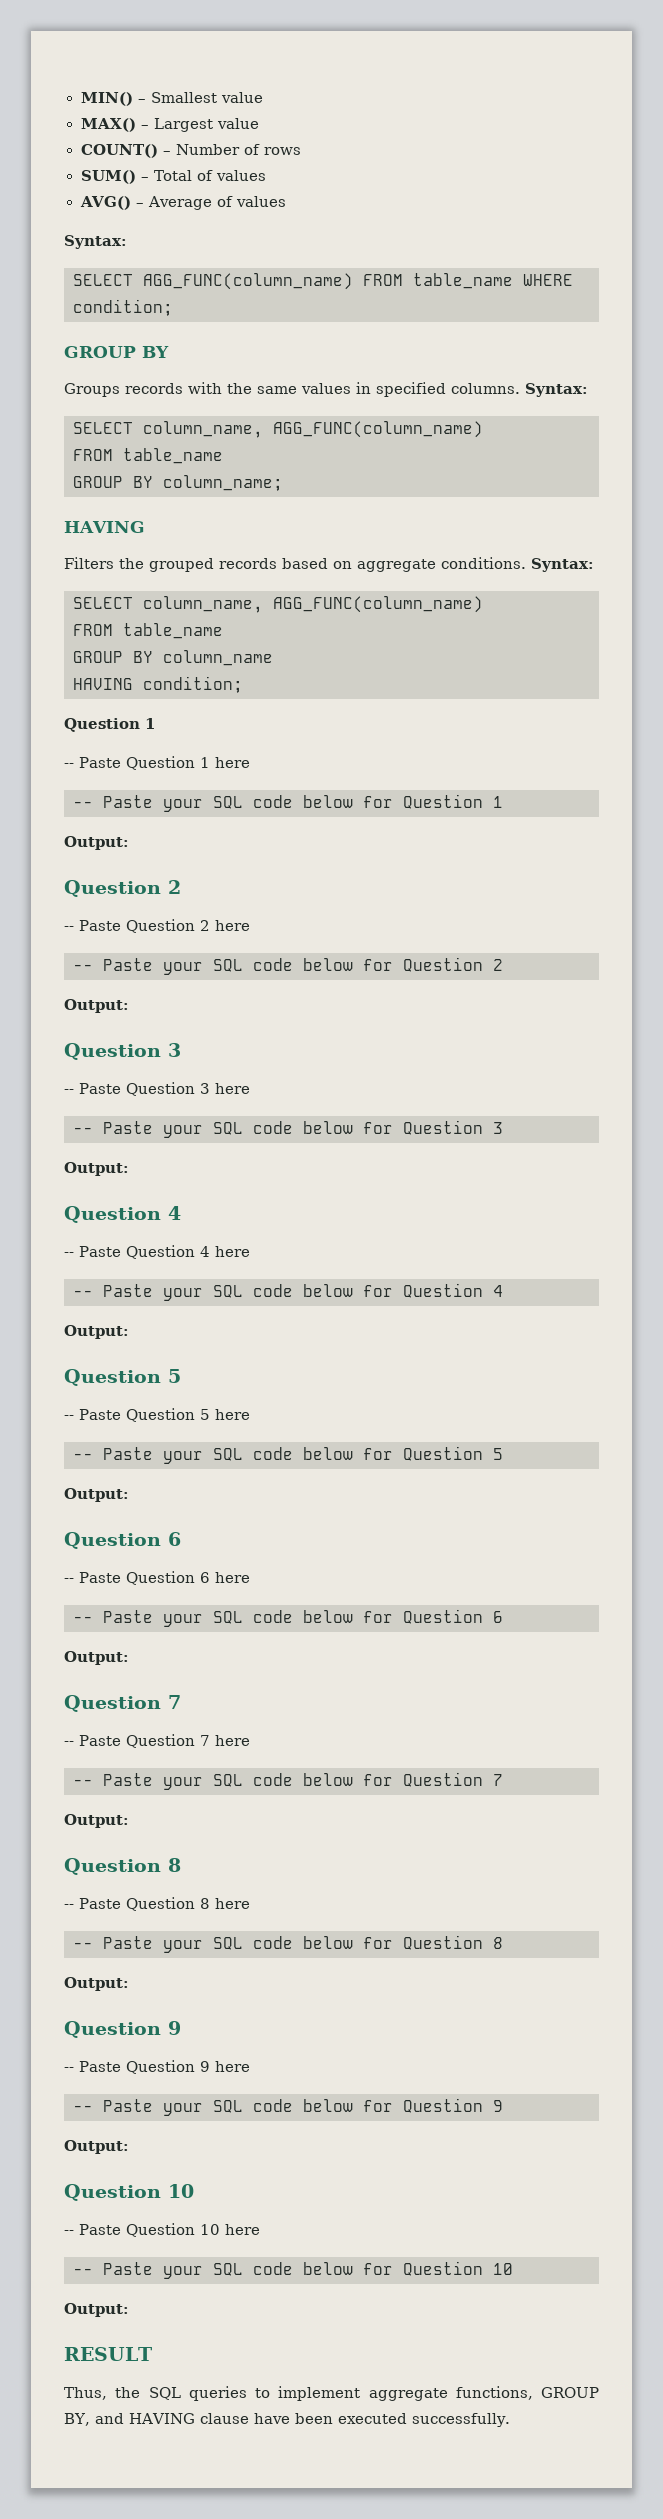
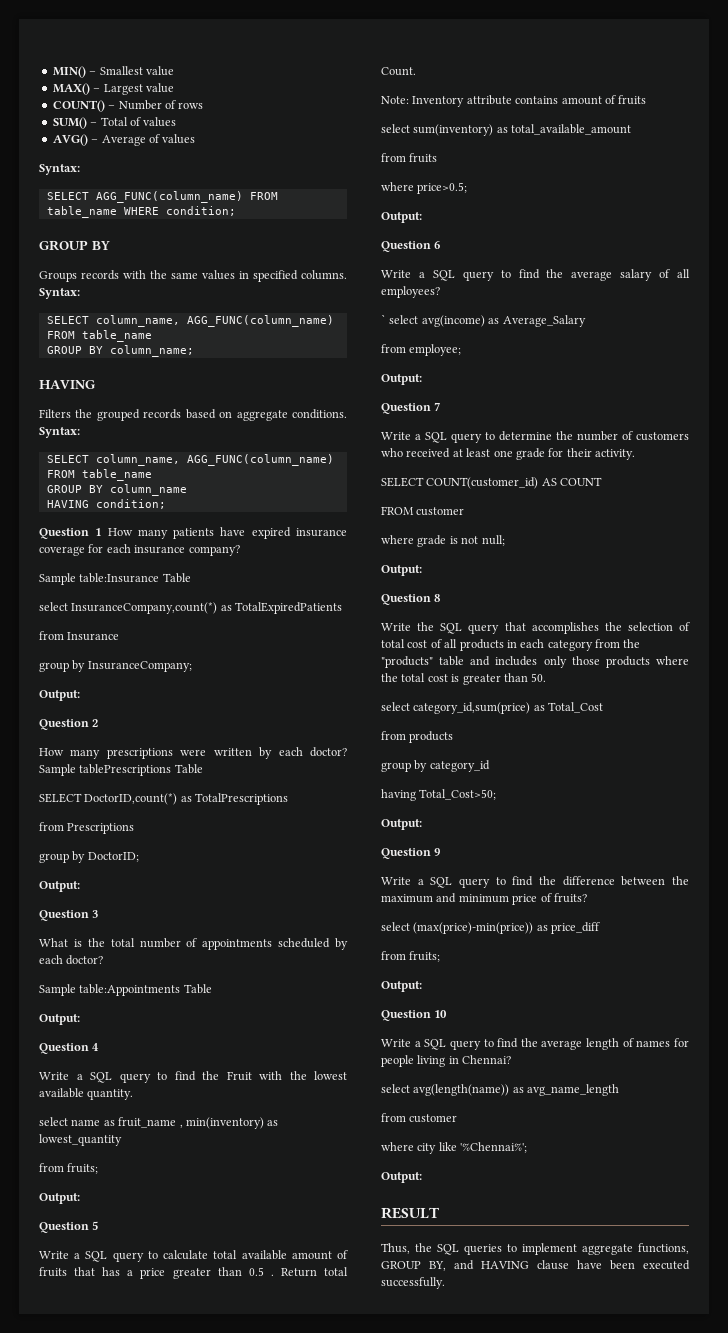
[64,756,250,770] [73,794,503,812] [64,836,129,850] [64,880,181,897] [64,919,250,933] [73,957,503,975] [64,999,129,1013] [64,1043,181,1060] [64,1082,250,1096] [73,1120,503,1138] [64,1162,129,1176] [64,1206,181,1223] [64,1245,250,1259] [73,1283,503,1301] [64,1325,129,1339] [64,1369,181,1386] [64,1408,250,1422] [73,1446,503,1464] [64,1488,129,1502] [64,1532,181,1549] [64,1571,250,1585] [73,1609,503,1627] [64,1651,129,1665] [64,1695,181,1712] [64,1734,250,1748] [73,1772,503,1790] [64,1814,129,1828] [64,1858,181,1875] [64,1897,250,1911] [73,1935,503,1953] [64,1977,129,1991] [64,2021,181,2038] [64,2060,250,2074] [73,2098,503,2116] [64,2140,129,2154] [64,2184,194,2201] [64,2223,260,2237] [73,2261,513,2279] // -- Paste Question 1 here // -- Paste your SQL code below for Question 1 // Output: // Question 2 // -- Paste Question 2 here // -- Paste your SQL code below for Question 2 // Output: // Question 3 // -- Paste Question 3 here // -- Paste your SQL code below for Question 3 // Output: // Question 4 // -- Paste Question 4 here // -- Paste your SQL code below for Question 4 // Output: // Question 5 // -- Paste Question 5 here // -- Paste your SQL code below for Question 5 // Output: // Question 6 // -- Paste Question 6 here // -- Paste your SQL code below for Question 6 // Output: // Question 7 // -- Paste Question 7 here // -- Paste your SQL code below for Question 7 // Output: // Question 8 // -- Paste Question 8 here // -- Paste your SQL code below for Question 8 // Output: // Question 9 // -- Paste Question 9 here // -- Paste your SQL code below for Question 9 // Output: // Question 10 // -- Paste Question 10 here // -- Paste your SQL code below for Question 10 -> [107,527,347,539] [39,544,240,556] [39,573,191,585] [39,602,343,614] [39,631,120,641] [39,660,192,672] [39,690,80,701] [39,719,99,730] [39,747,347,759] [39,764,203,776] [39,793,289,805] [39,822,135,834] [39,851,139,863] [39,881,80,892] [39,910,99,921] [39,938,348,950] [39,955,104,965] [39,984,212,996] [39,1014,80,1025] [39,1043,100,1054] [39,1071,347,1083] [39,1088,134,1100] [39,1117,279,1129] [39,1134,122,1146] [39,1163,99,1174] [39,1193,80,1204] [39,1221,99,1233] [39,1250,349,1262] [39,1267,348,1279] [381,67,416,76] [381,95,647,107] [381,124,632,136] [381,153,438,163] [381,182,468,194] [381,212,422,223] [381,241,441,252] [381,269,690,281] [381,286,440,298] [381,314,586,327] [381,344,462,356] [381,374,422,385] [381,402,441,414] [381,431,689,443] [381,448,635,460] [381,477,603,489] [381,506,465,516] [381,535,505,547] [381,565,422,576] [381,594,441,605] [381,622,690,634] [381,639,641,651] [381,656,689,668] [381,673,547,685] [381,702,604,714] [381,731,454,743] [381,760,490,772] [381,789,497,801] [381,819,422,830] [381,848,441,859] [381,876,689,888] [381,893,587,905] [381,922,601,934] [381,951,441,962] [381,981,422,992] [381,1010,448,1021] [381,1038,689,1050] [381,1055,512,1067] [381,1084,620,1096] [381,1113,458,1123] [381,1142,528,1154] How many patients have expired insurance coverage for each insurance company? // Sample table:Insurance Table // select InsuranceCompany,count(*) as TotalExpiredPatients // from Insurance // group by InsuranceCompany; // Output: // Question 2 // How many prescriptions were written by each doctor? Sample tablePrescriptions Table // SELECT DoctorID,count(*) as TotalPrescriptions // from Prescriptions // group by DoctorID; // Output: // Question 3 // What is the total number of appointments scheduled by each doctor? // Sample table:Appointments Table // Output: // Question 4 // Write a SQL query to find the Fruit with the lowest available quantity. // select name as fruit_name , min(inventory) as lowest_quantity // from fruits; // Output: // Question 5 // Write a SQL query to calculate total available amount of fruits that has a price greater than 0.5 . Return total Count. // Note: Inventory attribute contains amount of fruits // select sum(inventory) as total_available_amount // from fruits // where price>0.5; // Output: // Question 6 // Write a SQL query to find the average salary of all employees? // ` select avg(income) as Average_Salary // from employee; // Output: // Question 7 // Write a SQL query to determine the number of customers who received at least one grade for their activity. // SELECT COUNT(customer_id) AS COUNT // FROM customer // where grade is not null; // Output: // Question 8 // Write the SQL query that accomplishes the selection of total cost of all products in each category from the "products" table and includes only those products where the total cost is greater than 50. // select category_id,sum(price) as Total_Cost // from products // group by category_id // having Total_Cost>50; // Output: // Question 9 // Write a SQL query to find the difference between the maximum and minimum price of fruits? // select (max(price)-min(price)) as price_diff // from fruits; // Output: // Question 10 // Write a SQL query to find the average length of names for people living in Chennai? // select avg(length(name)) as avg_name_length // from customer // where city like '%Chennai%';

